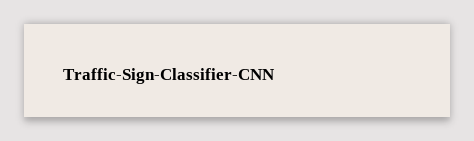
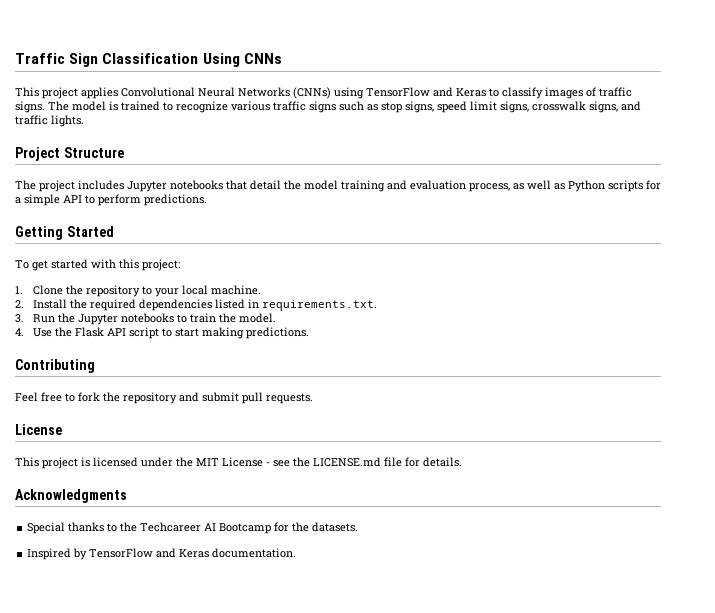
[63,68,275,84] Traffic-Sign-Classifier-CNN -> [15,53,282,67] [15,87,632,99] [15,101,641,113] [15,115,84,127] [15,147,124,161] [15,180,661,192] [15,194,207,206] [15,226,114,240] [15,259,180,271] [15,285,262,297] [15,299,378,311] [15,313,277,325] [15,327,310,339] [15,359,95,373] [15,392,313,404] [15,424,62,435] [15,457,462,469] [15,489,127,503] [27,522,359,534] [27,548,297,560] Traffic Sign Classification Using CNNs // This project applies Convolutional Neural Networks (CNNs) using TensorFlow and Keras to classify images of traffic signs. The model is trained to recognize various traffic signs such as stop signs, speed limit signs, crosswalk signs, and traffic lights. // Project Structure // The project includes Jupyter notebooks that detail the model training and evaluation process, as well as Python scripts for a simple API to perform predictions. // Getting Started // To get started with this project: // 1. Clone the repository to your local machine. // 2. Install the required dependencies listed in requirements.txt. // 3. Run the Jupyter notebooks to train the model. // 4. Use the Flask API script to start making predictions. // Contributing // Feel free to fork the repository and submit pull requests. // License // This project is licensed under the MIT License - see the LICENSE.md file for details. // Acknowledgments // Special thanks to the Techcareer AI Bootcamp for the datasets. // Inspired by TensorFlow and Keras documentation.

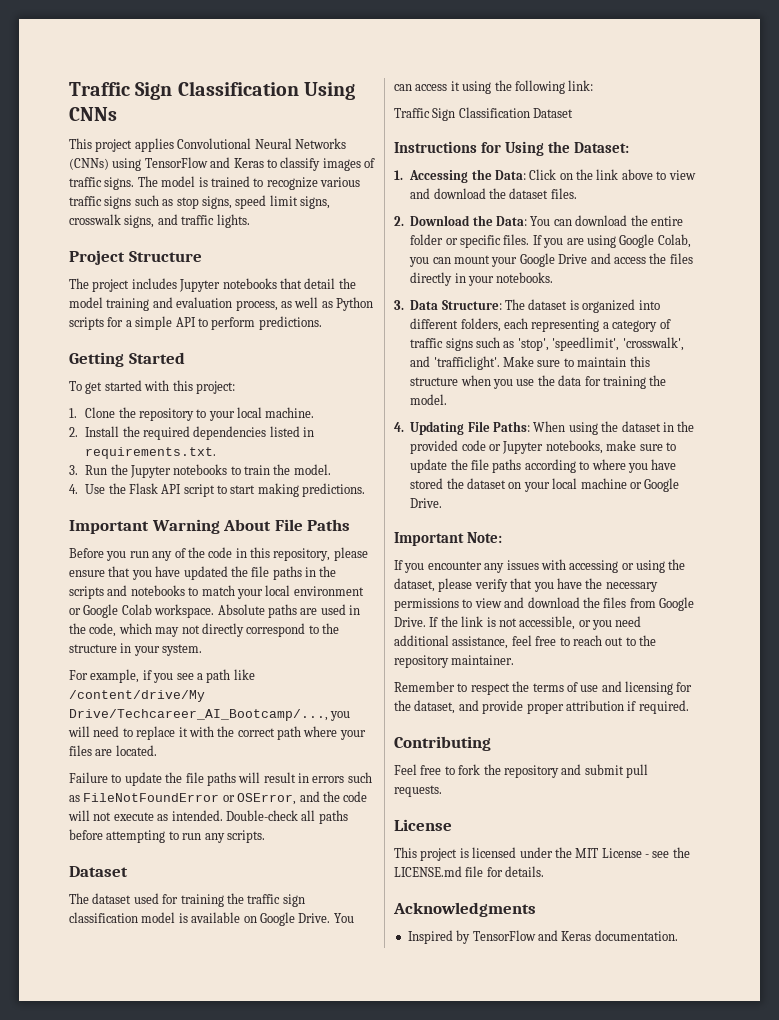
(310, 333) none -> [69,519,351,534] [69,547,368,561] [69,566,337,580] [69,585,364,599] [69,604,360,618] [69,623,339,637] [69,643,203,656] [69,669,255,683] [69,690,205,702] [69,709,351,721] [68,726,366,740] [69,745,157,756] [69,772,372,786] [69,791,368,805] [68,810,348,824] [69,829,265,843] [69,866,128,877] [69,893,305,907] [69,912,354,926] [394,80,594,94] [394,107,574,121] [394,141,629,156] [394,169,696,183] [410,188,577,199] [394,215,683,226] [410,234,691,248] [409,253,693,267] [410,272,554,286] [394,299,660,313] [410,318,671,332] [410,337,684,351] [410,356,650,370] [410,375,667,389] [410,394,448,405] [394,421,695,435] [410,440,676,454] [410,459,677,473] [410,478,680,492] [410,498,443,508] [394,532,502,546] [394,559,686,573] [394,578,658,592] [394,597,694,611] [394,616,642,630] [394,635,656,649] [394,655,515,668] [394,681,693,695] [394,700,689,714] // Important Warning About File Paths // Before you run any of the code in this repository, please ensure that you have updated the file paths in the scripts and notebooks to match your local environment or Google Colab workspace. Absolute paths are used in the code, which may not directly correspond to the structure in your system. // For example, if you see a path like /content/drive/My Drive/Techcareer_AI_Bootcamp/..., you will need to replace it with the correct path where your files are located. // Failure to update the file paths will result in errors such as FileNotFoundError or OSError, and the code will not execute as intended. Double-check all paths before attempting to run any scripts. // Dataset // The dataset used for training the traffic sign classification model is available on Google Drive. You can access it using the following link: // Traffic Sign Classification Dataset // Instructions for Using the Dataset: // 1. Accessing the Data: Click on the link above to view and download the dataset files. // 2. Download the Data: You can download the entire folder or specific files. If you are using Google Colab, you can mount your Google Drive and access the files directly in your notebooks. // 3. Data Structure: The dataset is organized into different folders, each representing a category of traffic signs such as 'stop', 'speedlimit', 'crosswalk', and 'trafficlight'. Make sure to maintain this structure when you use the data for training the model. // 4. Updating File Paths: When using the dataset in the provided code or Jupyter notebooks, make sure to update the file paths according to where you have stored the dataset on your local machine or Google Drive. // Important Note: // If you encounter any issues with accessing or using the dataset, please verify that you have the necessary permissions to view and download the files from Google Drive. If the link is not accessible, or you need additional assistance, feel free to reach out to the repository maintainer. // Remember to respect the terms of use and licensing for the dataset, and provide proper attribution if required.
[27,522,359,534] // Special thanks to the Techcareer AI Bootcamp for the datasets. -> (536, 909) none

